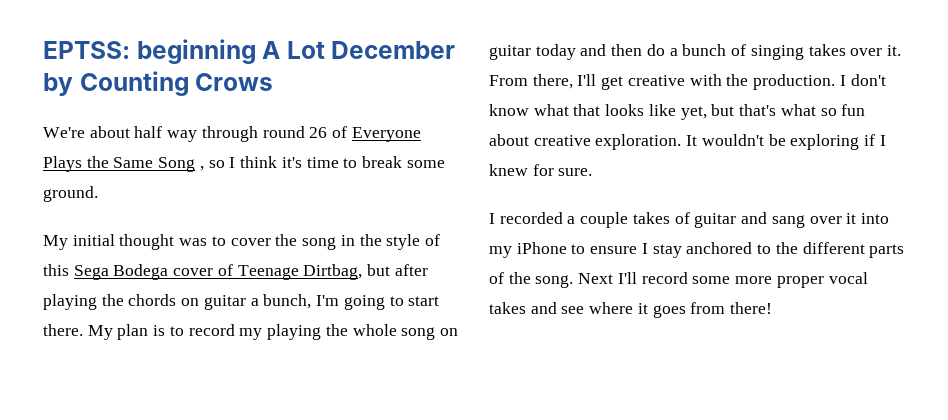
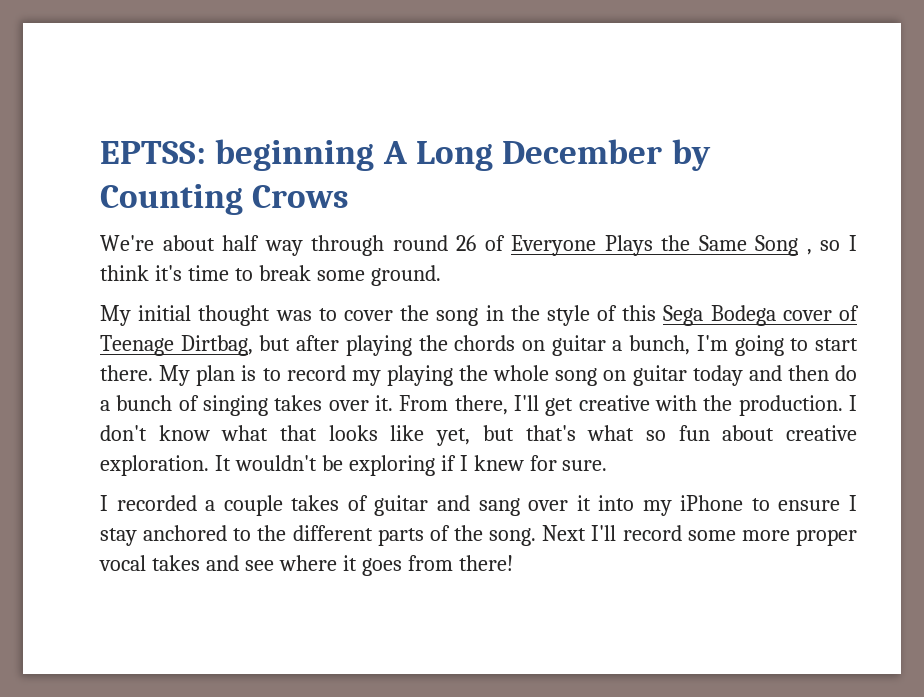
[286,41,325,59] Lot -> [415,141,493,171] Long

